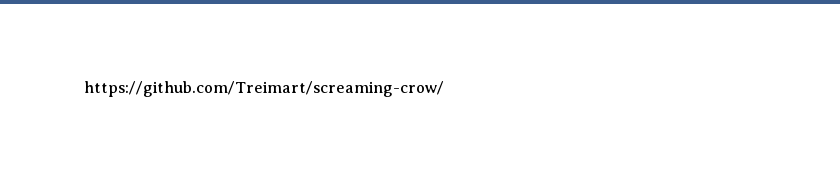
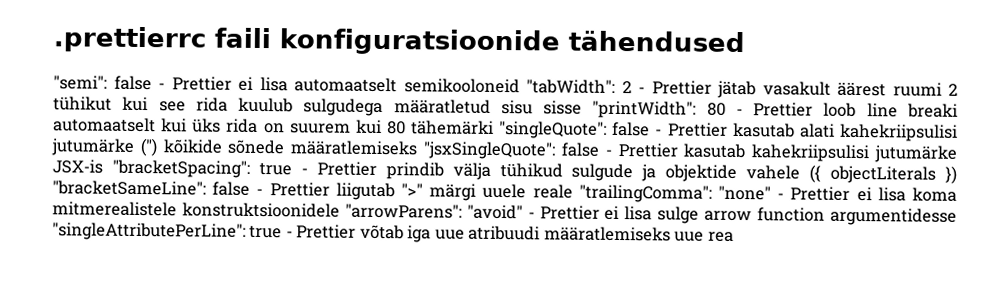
[84,81,444,97] https://github.com/Treimart/screaming-crow/ -> [53,26,745,56] [53,75,958,99] [53,96,958,119] [53,117,958,142] [51,137,958,163] [52,159,958,184] [52,180,958,203] [52,201,957,226] [52,222,734,243] .prettierrc faili konfiguratsioonide tähendused // "semi": false - Prettier ei lisa automaatselt semikooloneid "tabWidth": 2 - Prettier jätab vasakult äärest ruumi 2 tühikut kui see rida kuulub sulgudega määratletud sisu sisse "printWidth": 80 - Prettier loob line breaki automaatselt kui üks rida on suurem kui 80 tähemärki "singleQuote": false - Prettier kasutab alati kahekriipsulisi jutumärke (") kõikide sõnede määratlemiseks "jsxSingleQuote": false - Prettier kasutab kahekriipsulisi jutumärke JSX-is "bracketSpacing": true - Prettier prindib välja tühikud sulgude ja objektide vahele ({ objectLiterals }) "bracketSameLine": false - Prettier liigutab ">" märgi uuele reale "trailingComma": "none" - Prettier ei lisa koma mitmerealistele konstruktsioonidele "arrowParens": "avoid" - Prettier ei lisa sulge arrow function argumentidesse "singleAttributePerLine": true - Prettier võtab iga uue atribuudi määratlemiseks uue rea

